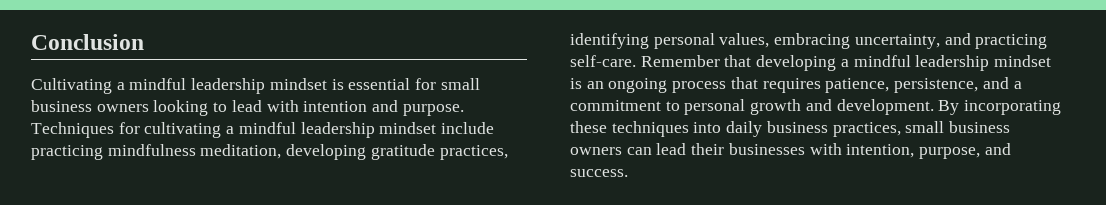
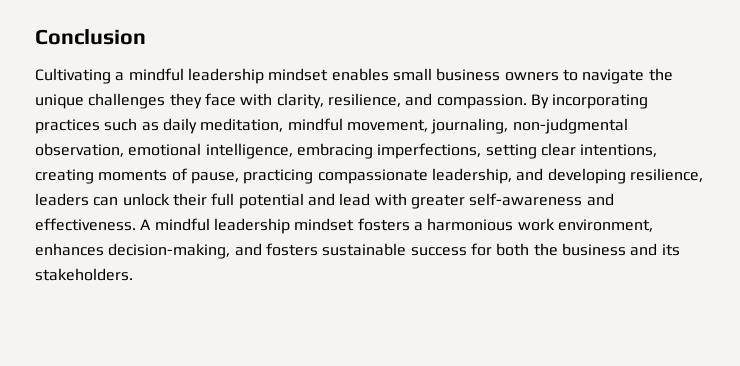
[331,78,480,90] [31,100,464,116] [31,122,495,138] [31,144,508,160] [570,33,1048,49] [570,55,1052,71] [570,77,1022,93] [570,99,1062,115] [570,121,1011,137] [570,143,1011,159] [570,169,628,177] is essential for small business owners looking to lead with intention and purpose. Techniques for cultivating a mindful leadership mindset include practicing mindfulness meditation, developing gratitude practices, identifying personal values, embracing uncertainty, and practicing self-care. Remember that developing a mindful leadership mindset is an ongoing process that requires patience, persistence, and a commitment to personal growth and development. By incorporating these techniques into daily business practices, small business owners can lead their businesses with intention, purpose, and success. -> [331,68,673,84] [35,93,649,109] [35,118,628,134] [35,143,658,159] [35,168,703,184] [35,193,614,209] [35,218,653,234] [35,243,680,259] [35,268,133,281] enables small business owners to navigate the unique challenges they face with clarity, resilience, and compassion. By incorporating practices such as daily meditation, mindful movement, journaling, non-judgmental observation, emotional intelligence, embracing imperfections, setting clear intentions, creating moments of pause, practicing compassionate leadership, and developing resilience, leaders can unlock their full potential and lead with greater self-awareness and effectiveness. A mindful leadership mindset fosters a harmonious work environment, enhances decision-making, and fosters sustainable success for both the business and its stakeholders.

